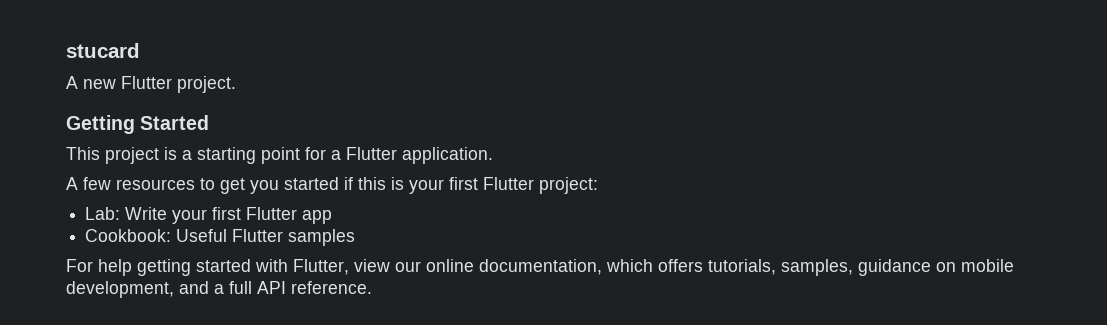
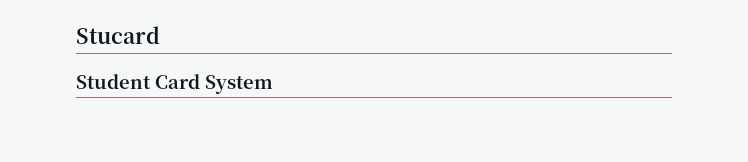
[66,43,140,58] [66,76,236,93] [66,115,210,134] [66,147,493,164] [66,177,598,194] [85,207,333,224] [85,229,356,246] [66,259,1014,276] [66,281,372,298] stucard // A new Flutter project. // Getting Started // This project is a starting point for a Flutter application. // A few resources to get you started if this is your first Flutter project: // Lab: Write your first Flutter app // Cookbook: Useful Flutter samples // For help getting started with Flutter, view our online documentation, which offers tutorials, samples, guidance on mobile development, and a full API reference. -> [76,26,160,44] [76,74,273,94] Stucard // Student Card System

